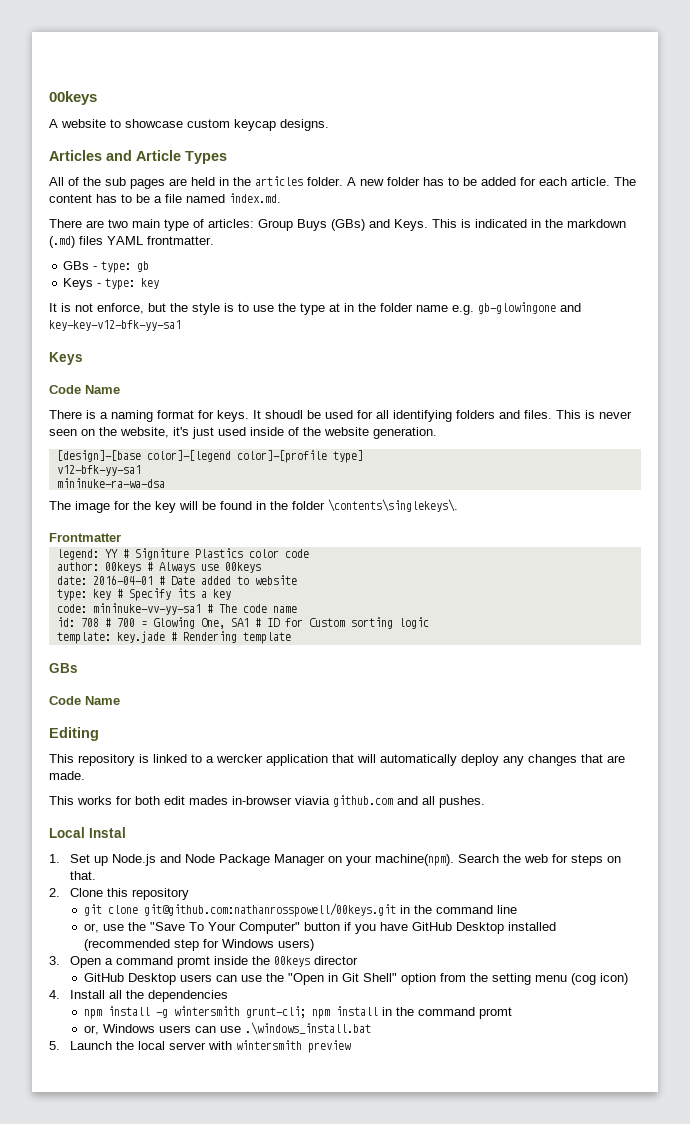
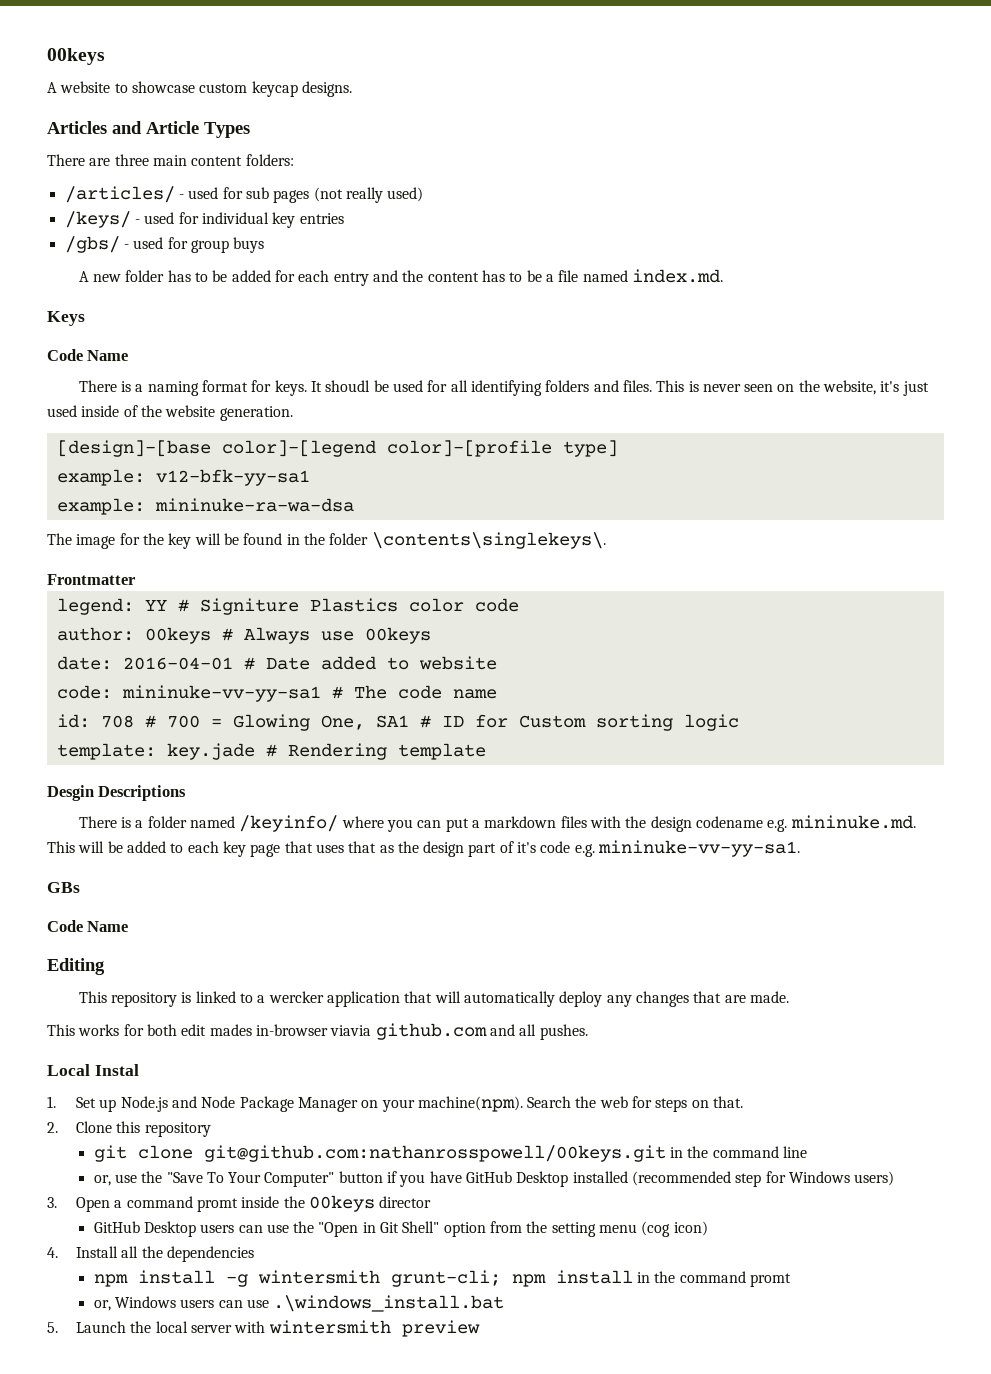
[49,176,343,189] All of the sub pages are held in the articles folder. -> [47,154,294,166] [64,186,424,203] [64,211,344,228] [64,236,265,253] There are three main content folders: // /articles/ - used for sub pages (not really used) // /keys/ - used for individual key entries // /gbs/ - used for group buys //
[571,177,636,186] article. The -> [333,270,424,286] entry and the
[49,219,626,231] [49,236,214,248] [63,261,150,273] [63,278,160,290] [49,302,581,315] [49,320,181,331] // There are two main type of articles: Group Buys (GBs) and Keys. This is indicated in the markdown (.md) files YAML frontmatter. // GBs - type: gb // Keys - type: key // It is not enforce, but the style is to use the type at in the folder name e.g. gb-glowingone and key-key-v12-bfk-yy-sa1 -> (723, 276) none
(363, 456) none -> [56,469,145,486] example:
(141, 470) none -> [56,498,145,515] example:
[56,588,231,601] // type: key # Specify its a key -> (497, 663) none
(291, 638) none -> [47,785,187,801] [78,815,916,832] [47,840,801,857] // Desgin Descriptions // There is a folder named /keyinfo/ where you can put a markdown files with the design codename e.g. mininuke.md. This will be added to each key page that uses that as the design part of it's code e.g. mininuke-vv-yy-sa1.

